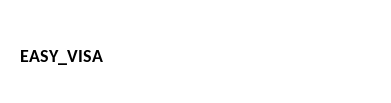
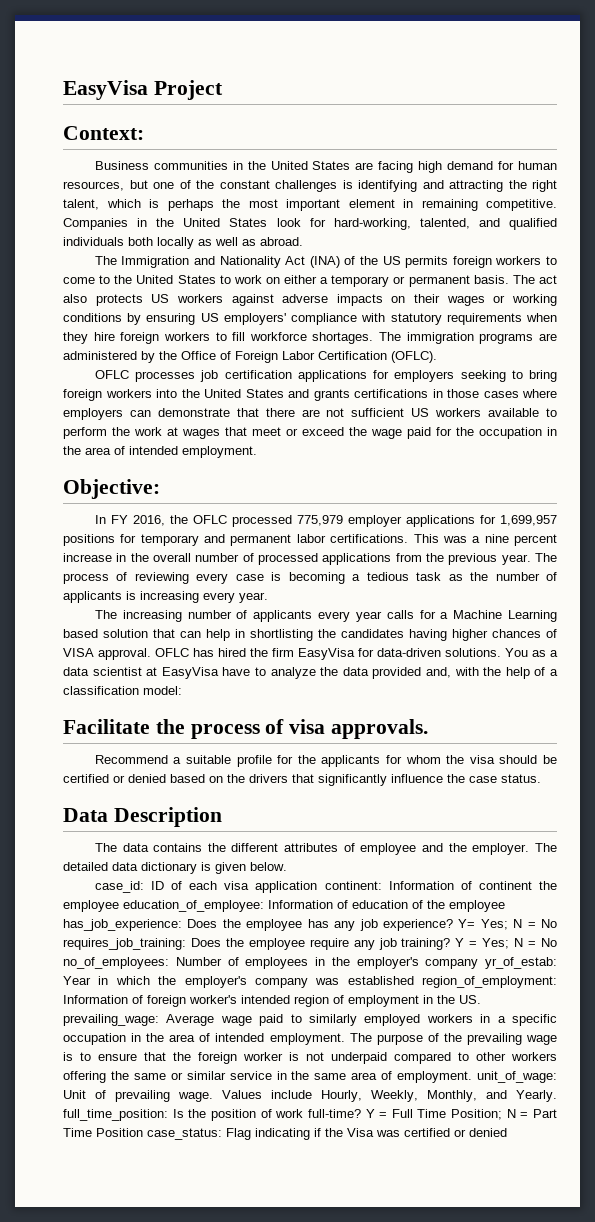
[20,50,103,65] EASY_VISA -> [63,80,223,100] [63,126,144,140] [94,161,557,173] [63,180,557,192] [63,199,557,211] [63,218,557,230] [63,237,303,249] [94,256,557,268] [63,275,557,287] [63,294,557,306] [63,313,557,325] [63,332,557,344] [63,351,437,363] [94,370,557,382] [63,389,557,401] [63,408,558,420] [63,427,557,439] [63,446,257,458] [63,479,160,499] [94,515,557,527] [63,534,558,546] [63,553,557,565] [63,572,557,584] [63,591,268,603] [94,610,558,622] [63,629,557,641] [63,648,558,660] [63,667,559,679] [63,686,182,695] [63,719,429,739] [94,755,557,767] [63,774,541,786] [63,807,222,827] [94,843,558,855] [63,862,287,874] [94,881,557,893] [63,900,505,912] [63,919,558,931] [63,938,557,950] [63,957,557,969] [63,976,557,988] [63,995,481,1007] [63,1014,557,1026] [63,1033,557,1045] [63,1052,557,1064] [63,1071,557,1083] [63,1090,557,1102] [63,1109,558,1121] [63,1128,507,1140] EasyVisa Project // Context: // Business communities in the United States are facing high demand for human resources, but one of the constant challenges is identifying and attracting the right talent, which is perhaps the most important element in remaining competitive. Companies in the United States look for hard-working, talented, and qualified individuals both locally as well as abroad. // The Immigration and Nationality Act (INA) of the US permits foreign workers to come to the United States to work on either a temporary or permanent basis. The act also protects US workers against adverse impacts on their wages or working conditions by ensuring US employers' compliance with statutory requirements when they hire foreign workers to fill workforce shortages. The immigration programs are administered by the Office of Foreign Labor Certification (OFLC). // OFLC processes job certification applications for employers seeking to bring foreign workers into the United States and grants certifications in those cases where employers can demonstrate that there are not sufficient US workers available to perform the work at wages that meet or exceed the wage paid for the occupation in the area of intended employment. // Objective: // In FY 2016, the OFLC processed 775,979 employer applications for 1,699,957 positions for temporary and permanent labor certifications. This was a nine percent increase in the overall number of processed applications from the previous year. The process of reviewing every case is becoming a tedious task as the number of applicants is increasing every year. // The increasing number of applicants every year calls for a Machine Learning based solution that can help in shortlisting the candidates having higher chances of VISA approval. OFLC has hired the firm EasyVisa for data-driven solutions. You as a data scientist at EasyVisa have to analyze the data provided and, with the help of a classification model: // Facilitate the process of visa approvals. // Recommend a suitable profile for the applicants for whom the visa should be certified or denied based on the drivers that significantly influence the case status. // Data Description // The data contains the different attributes of employee and the employer. The detailed data dictionary is given below. // case_id: ID of each visa application continent: Information of continent the employee education_of_employee: Information of education of the employee has_job_experience: Does the employee has any job experience? Y= Yes; N = No requires_job_training: Does the employee require any job training? Y = Yes; N = No no_of_employees: Number of employees in the employer's company yr_of_estab: Year in which the employer's company was established region_of_employment: Information of foreign worker's intended region of employment in the US. prevailing_wage: Average wage paid to similarly employed workers in a specific occupation in the area of intended employment. The purpose of the prevailing wage is to ensure that the foreign worker is not underpaid compared to other workers offering the same or similar service in the same area of employment. unit_of_wage: Unit of prevailing wage. Values include Hourly, Weekly, Monthly, and Yearly. full_time_position: Is the position of work full-time? Y = Full Time Position; N = Part Time Position case_status: Flag indicating if the Visa was certified or denied

